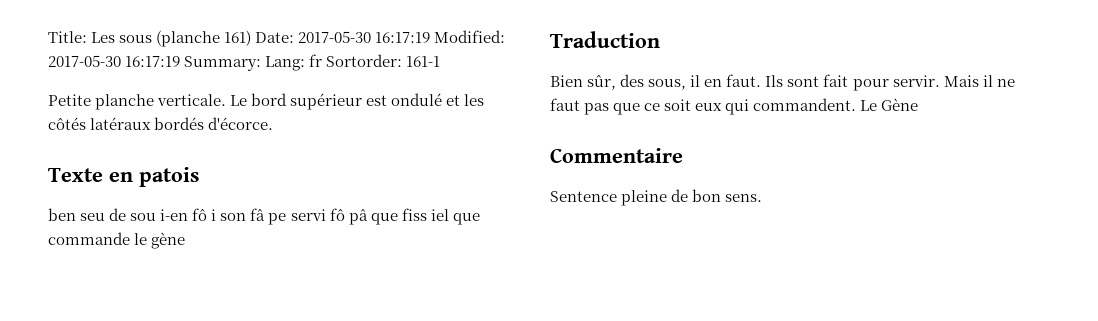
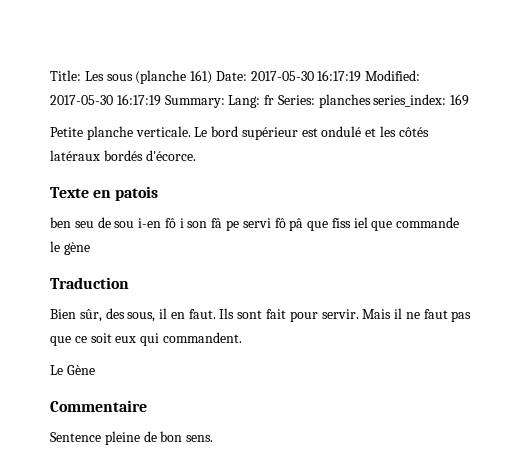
[326,54,441,67] Sortorder: 161-1 -> [277,94,470,108] Series: planches series_index: 169
(857, 104) none -> (242, 337) //

